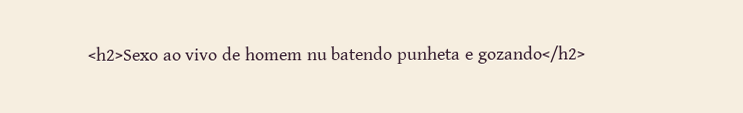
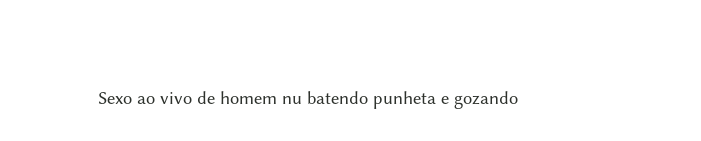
[87,46,159,61] <h2>Sexo -> [98,92,132,104] Sexo
[476,45,586,64] gozando</h2> -> [454,91,518,109] gozando

